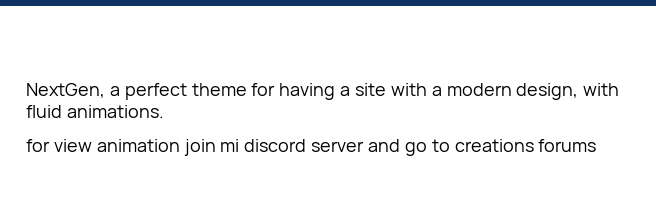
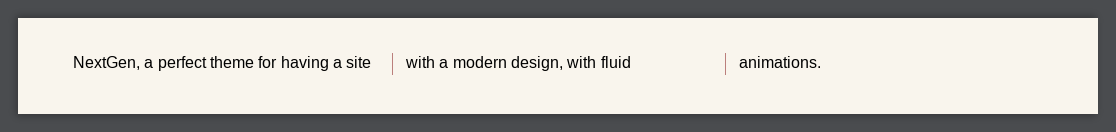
[26,139,597,156] // for view animation join mi discord server and go to creations forums -> (821, 62) none

